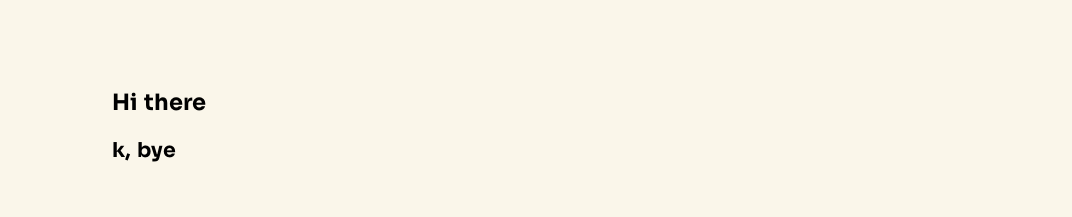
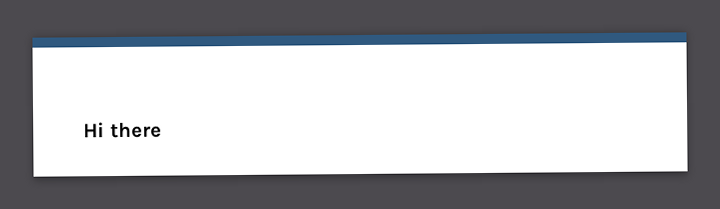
[112,142,176,162] // k, bye -> (162, 130) none

